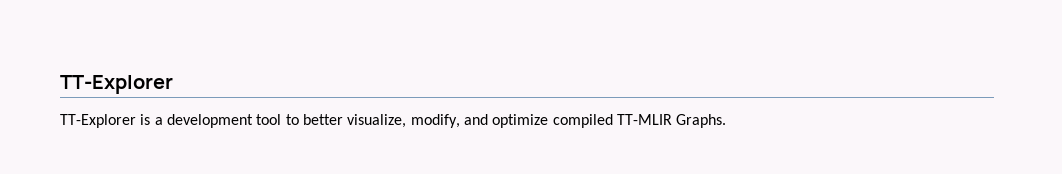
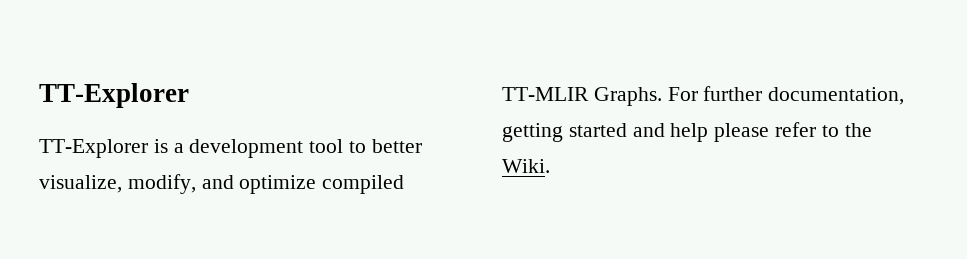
(727, 121) none -> [667,86,905,105] [502,122,872,142] [502,159,550,173] For further documentation, getting started and help please refer to the Wiki.

